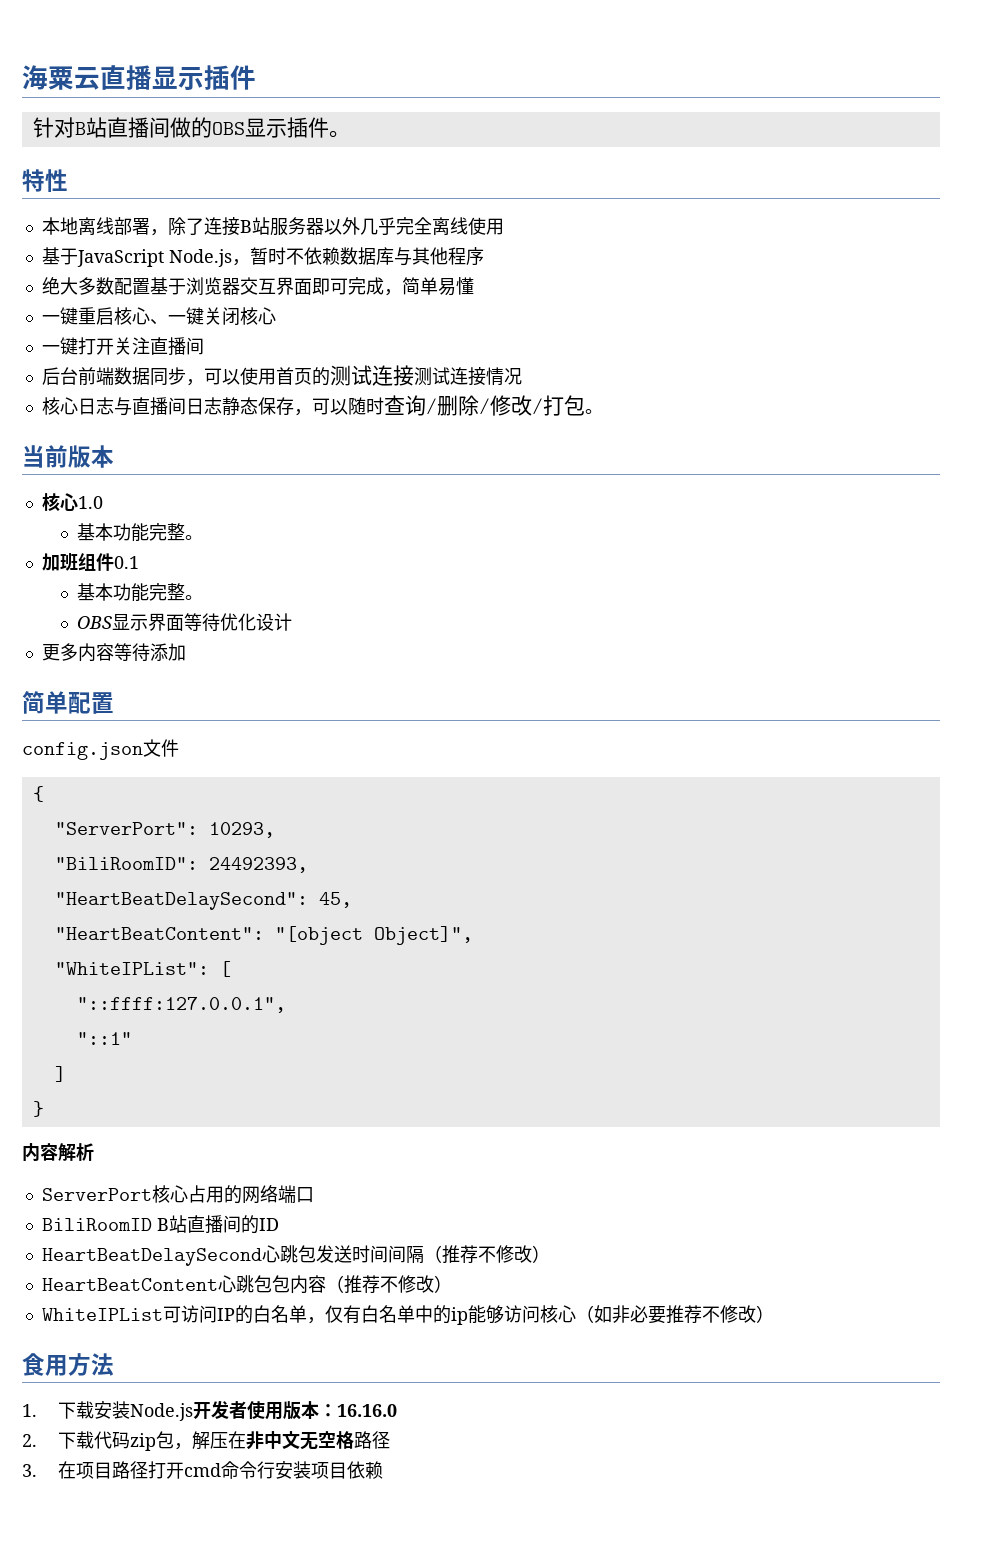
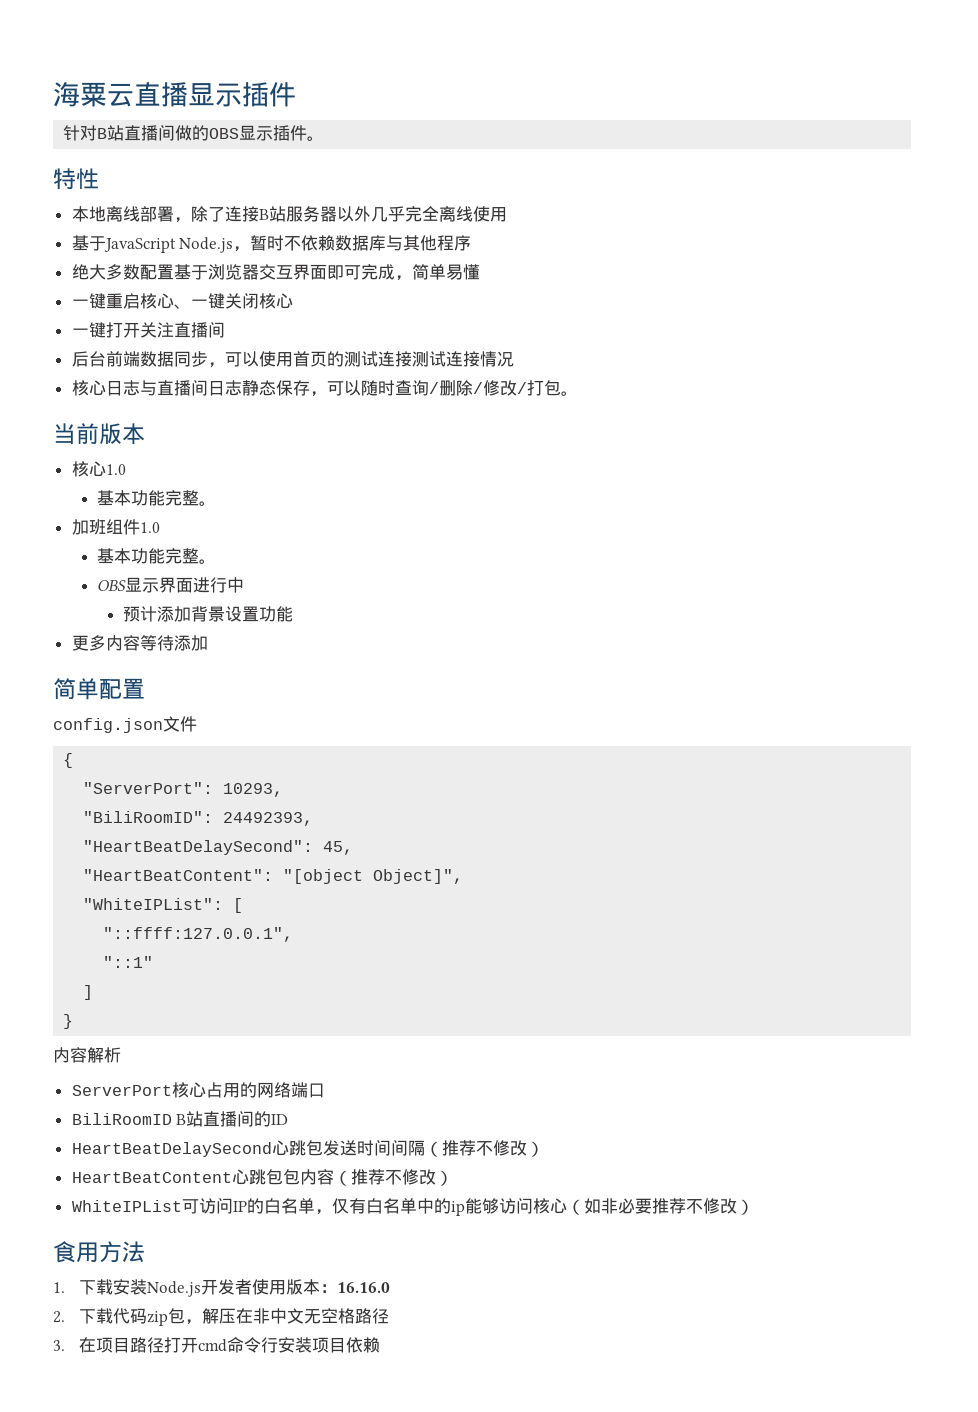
[113,556,139,569] 0.1 -> [139,522,160,533] 1.0
[184,613,293,632] 等待优化设计 -> [193,577,245,593] [122,606,293,622] 进行中 // 预计添加背景设置功能

